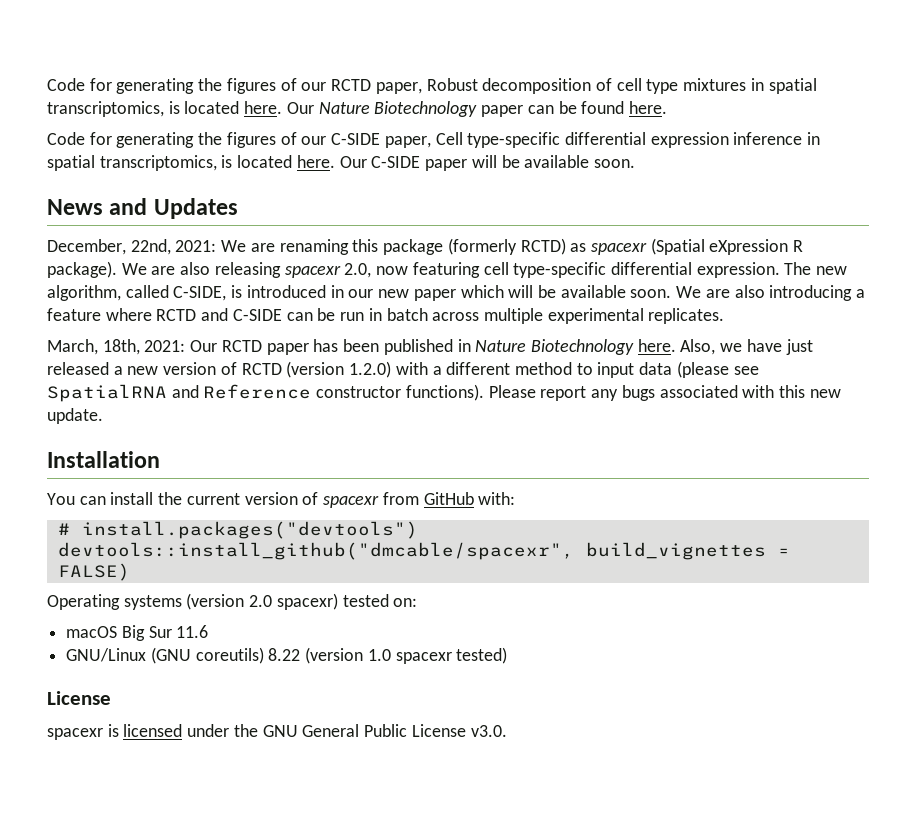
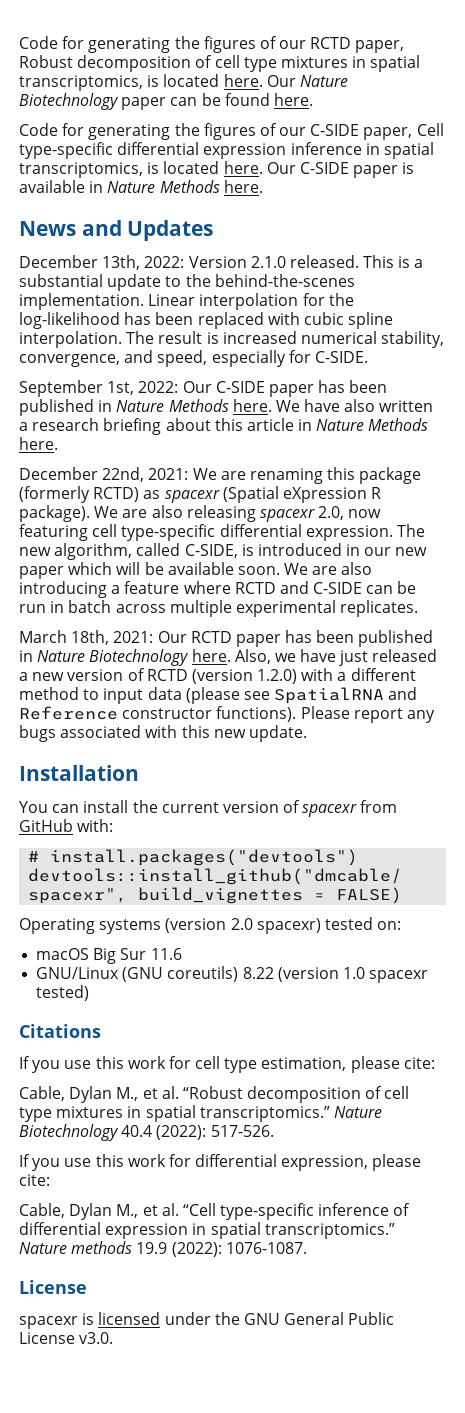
[471,155,635,168] [47,198,238,219] [47,239,126,255] will be available soon. // News and Updates // December, -> [402,162,415,174] [19,180,263,193] [19,220,214,241] [19,255,424,270] [19,274,355,291] [19,293,354,310] [19,312,394,329] [19,331,445,348] [19,350,368,367] [19,380,388,397] [19,399,434,416] [19,418,429,435] [19,437,58,450] [19,467,98,480] is available in Nature Methods here. // News and Updates // December 13th, 2022: Version 2.1.0 released. This is a substantial update to the behind-the-scenes implementation. Linear interpolation for the log-likelihood has been replaced with cubic spline interpolation. The result is increased numerical stability, convergence, and speed, especially for C-SIDE. // September 1st, 2022: Our C-SIDE paper has been published in Nature Methods here. We have also written a research briefing about this article in Nature Methods here. // December
[47,339,98,355] March, -> [19,630,67,643] March
(508, 655) none -> [19,1024,101,1038] [19,1056,435,1073] [19,1086,410,1103] [19,1105,382,1122] [19,1124,274,1141] [19,1154,422,1171] [19,1174,50,1186] [19,1203,411,1220] [19,1222,395,1239] [19,1241,307,1257] // Citations // If you use this work for cell type estimation, please cite: // Cable, Dylan M., et al. “Robust decomposition of cell type mixtures in spatial transcriptomics.” Nature Biotechnology 40.4 (2022): 517-526. // If you use this work for differential expression, please cite: // Cable, Dylan M., et al. “Cell type-specific inference of differential expression in spatial transcriptomics.” Nature methods 19.9 (2022): 1076-1087.

